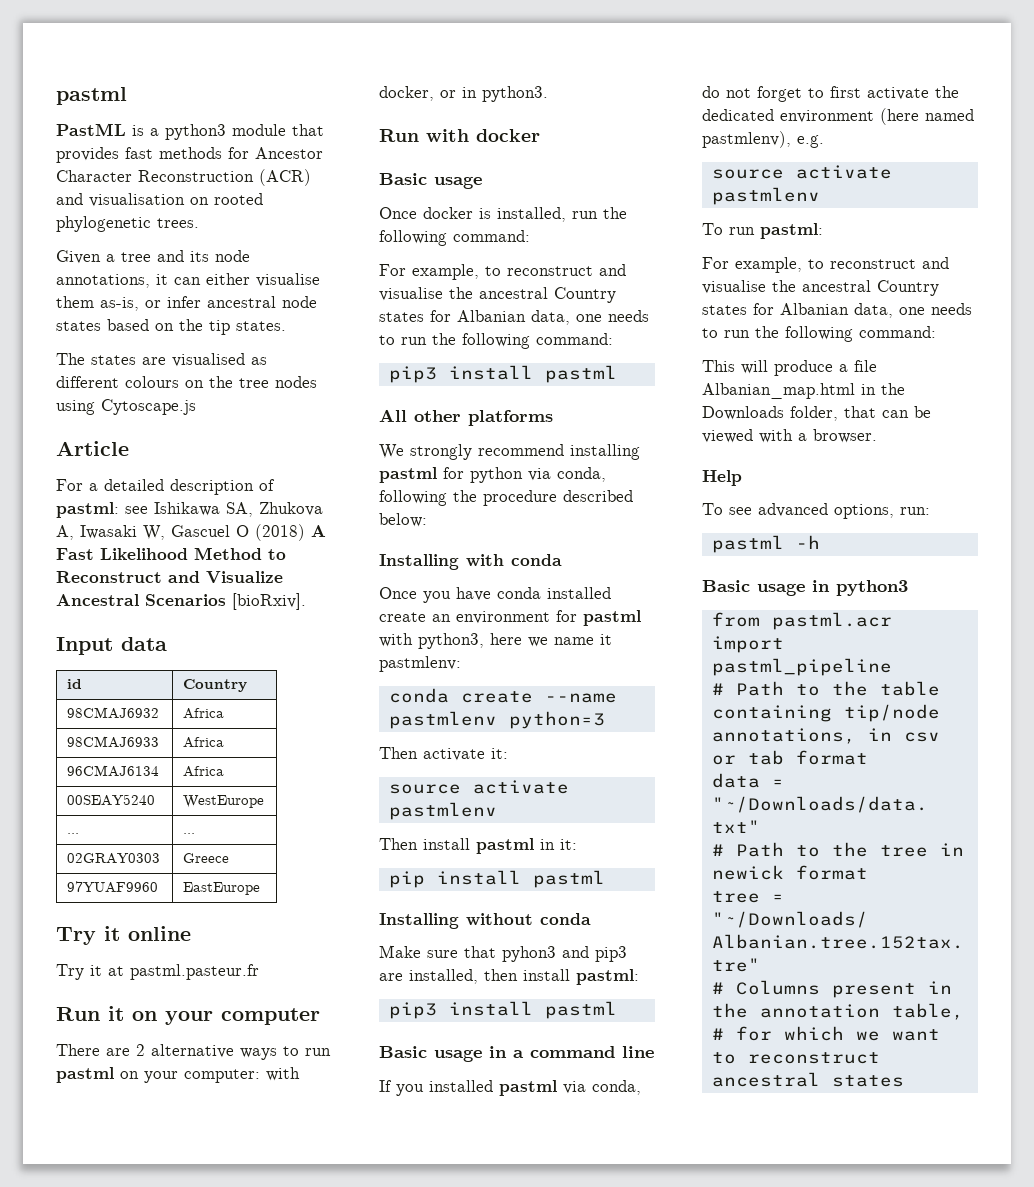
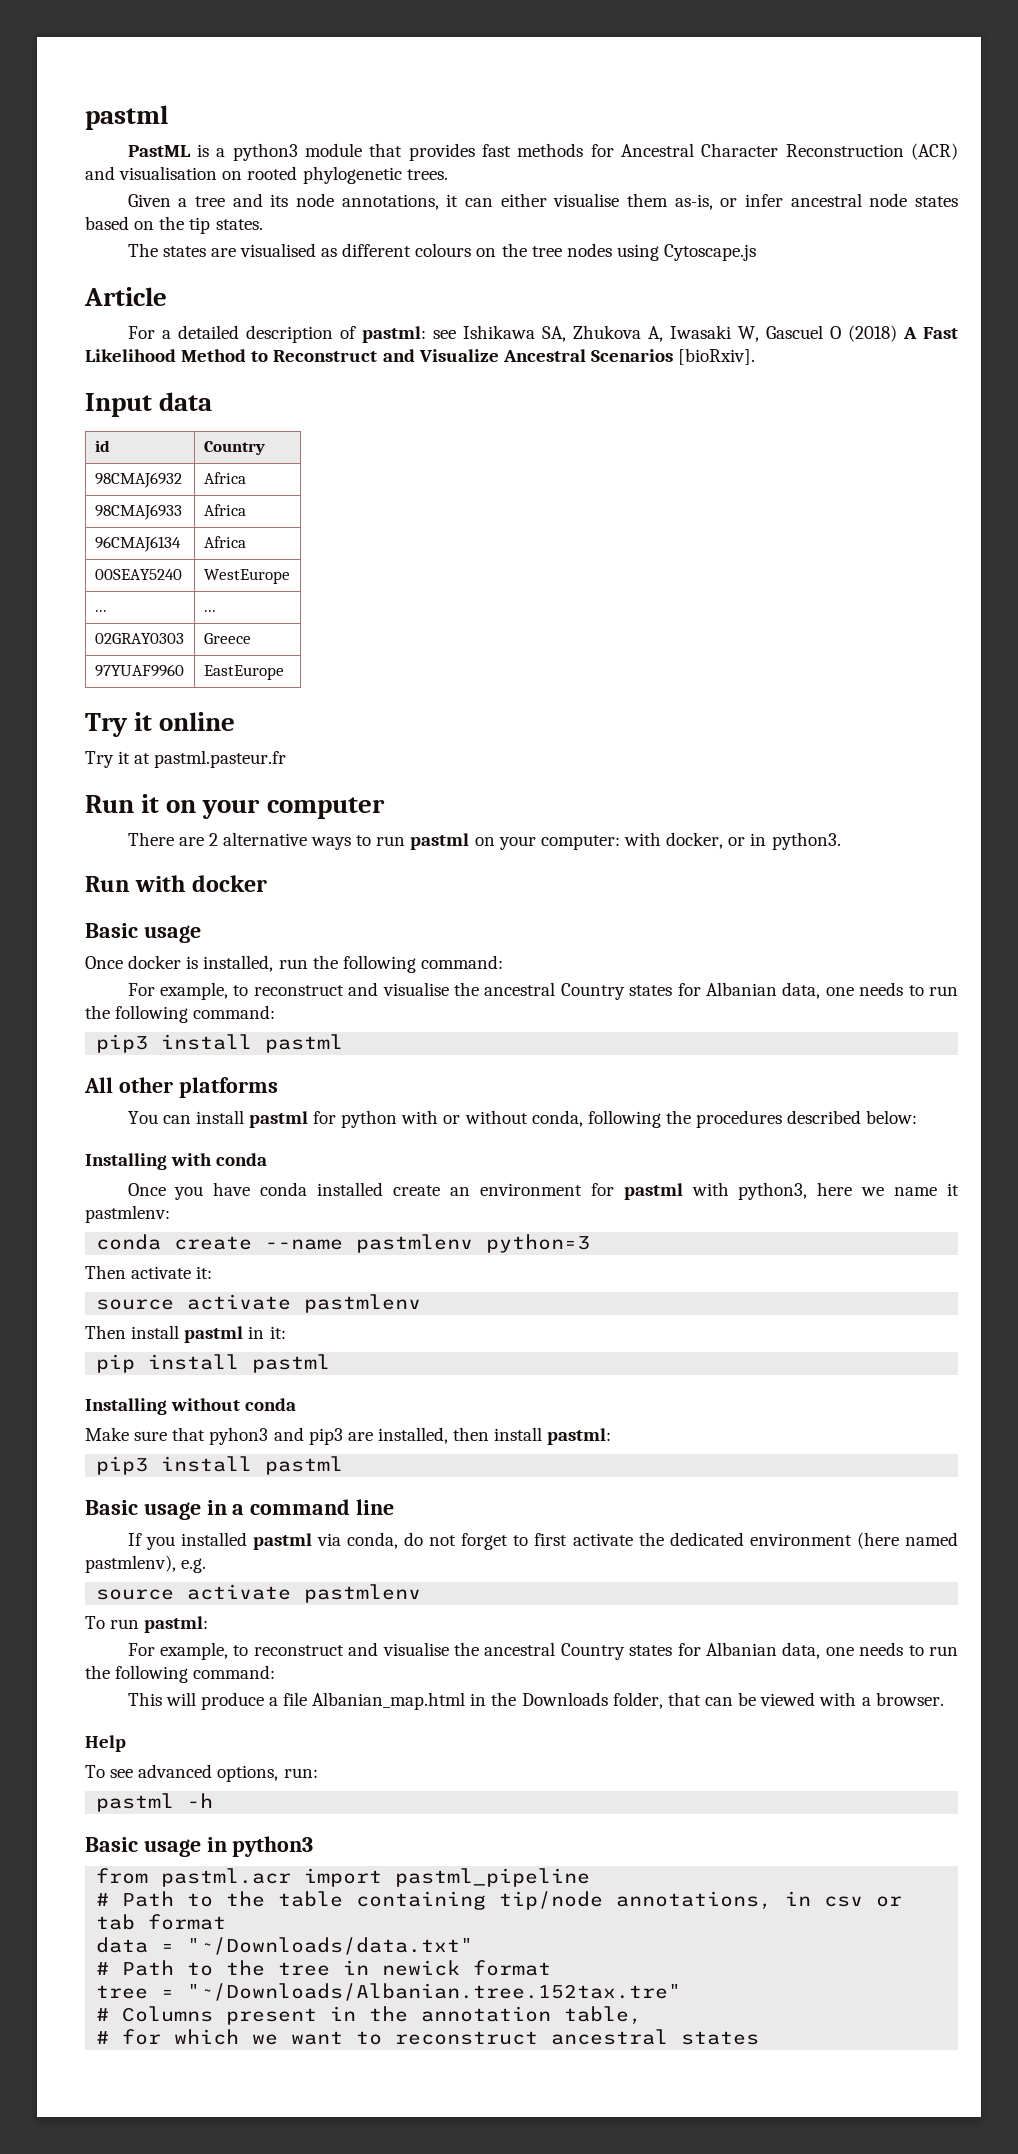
[255,147,323,159] Ancestor -> [620,143,694,157] Ancestral
[379,444,640,460] [379,467,551,483] We strongly recommend installing pastml for python via -> [127,1110,528,1128] You can install pastml for python with or without
[483,490,557,506] procedure -> [696,1110,783,1128] procedures

